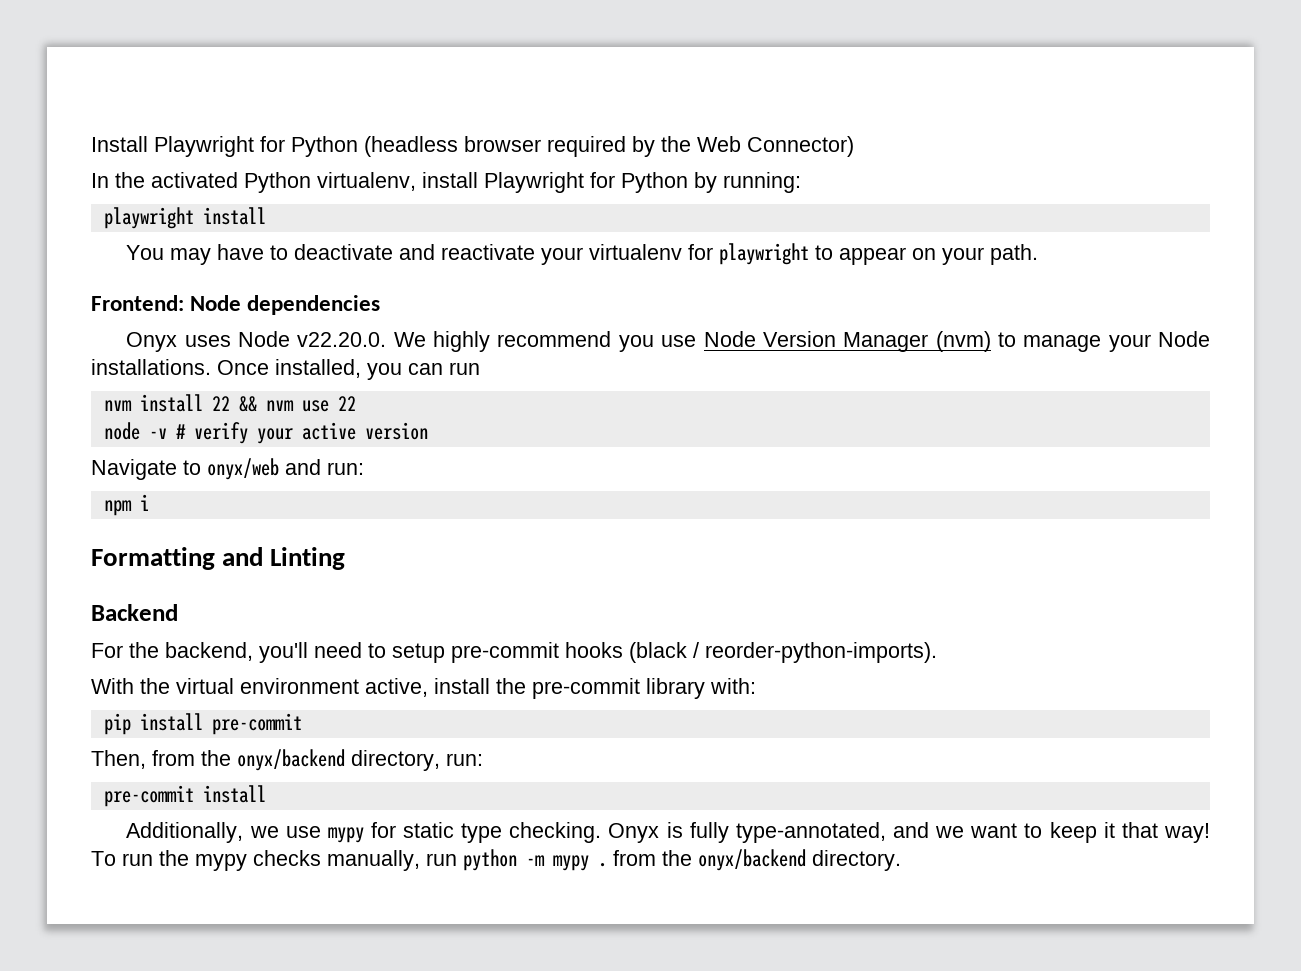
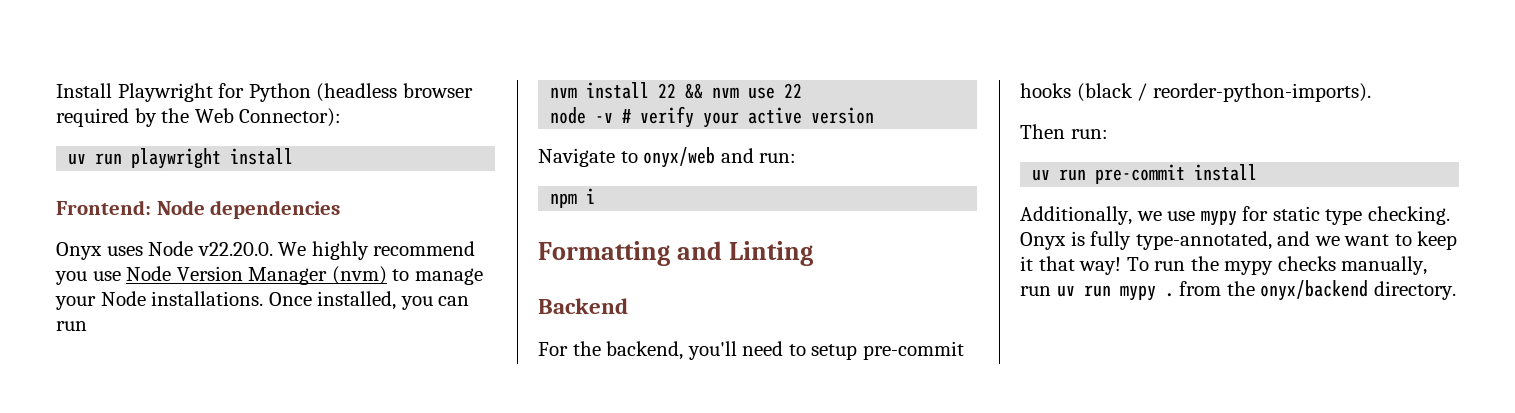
[747,136,854,157] [91,172,801,193] [103,207,266,229] [126,243,1039,265] Connector) // In the activated Python virtualenv, install Playwright for Python by running: // playwright install // You may have to deactivate and reactivate your virtualenv for playwright to appear on your path. -> [239,108,342,127] [68,148,294,169] Connector): // uv run playwright install
[91,678,756,699] [103,713,302,735] [91,749,483,771] With the virtual environment active, install the pre-commit library with: // pip install pre-commit // Then, from the onyx/backend directory, run: // -> [1020,124,1108,139] [1032,169,1087,181] Then run: // uv run
[463,849,545,871] python -m -> [1056,285,1111,297] uv run

